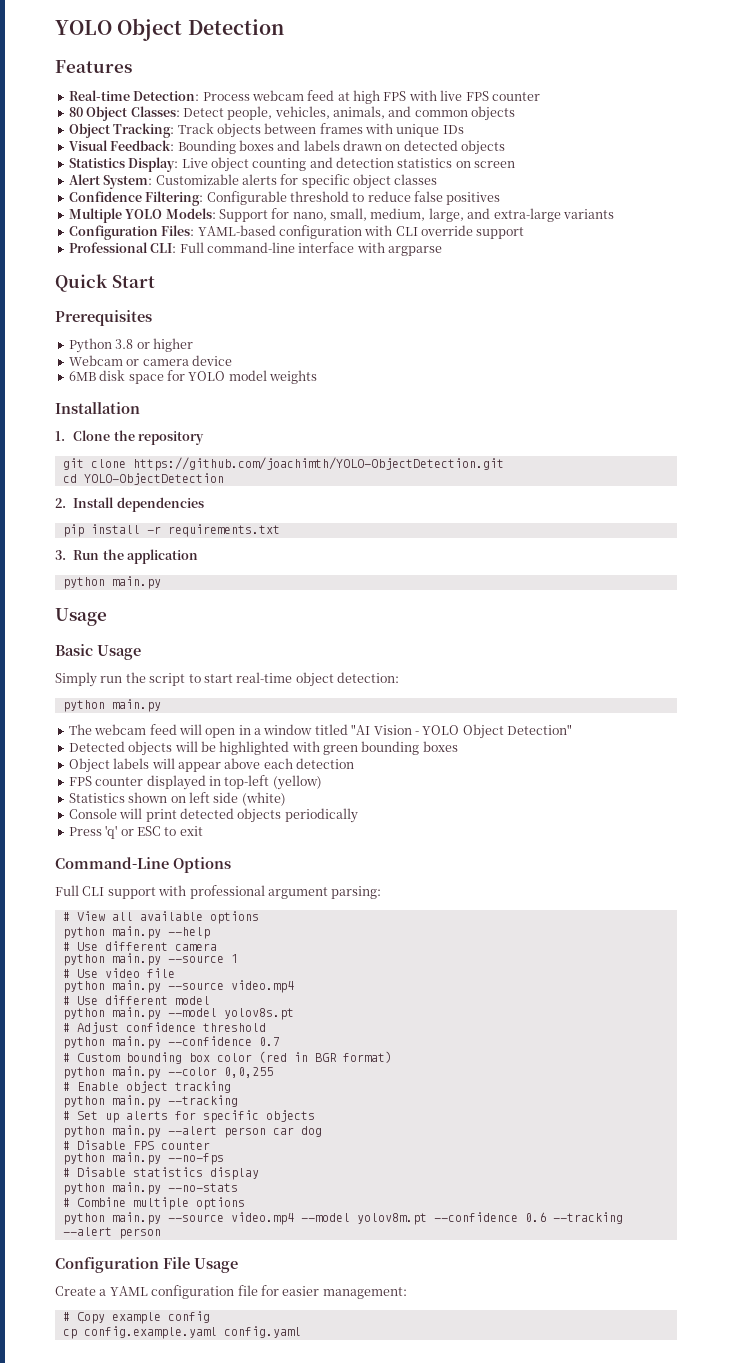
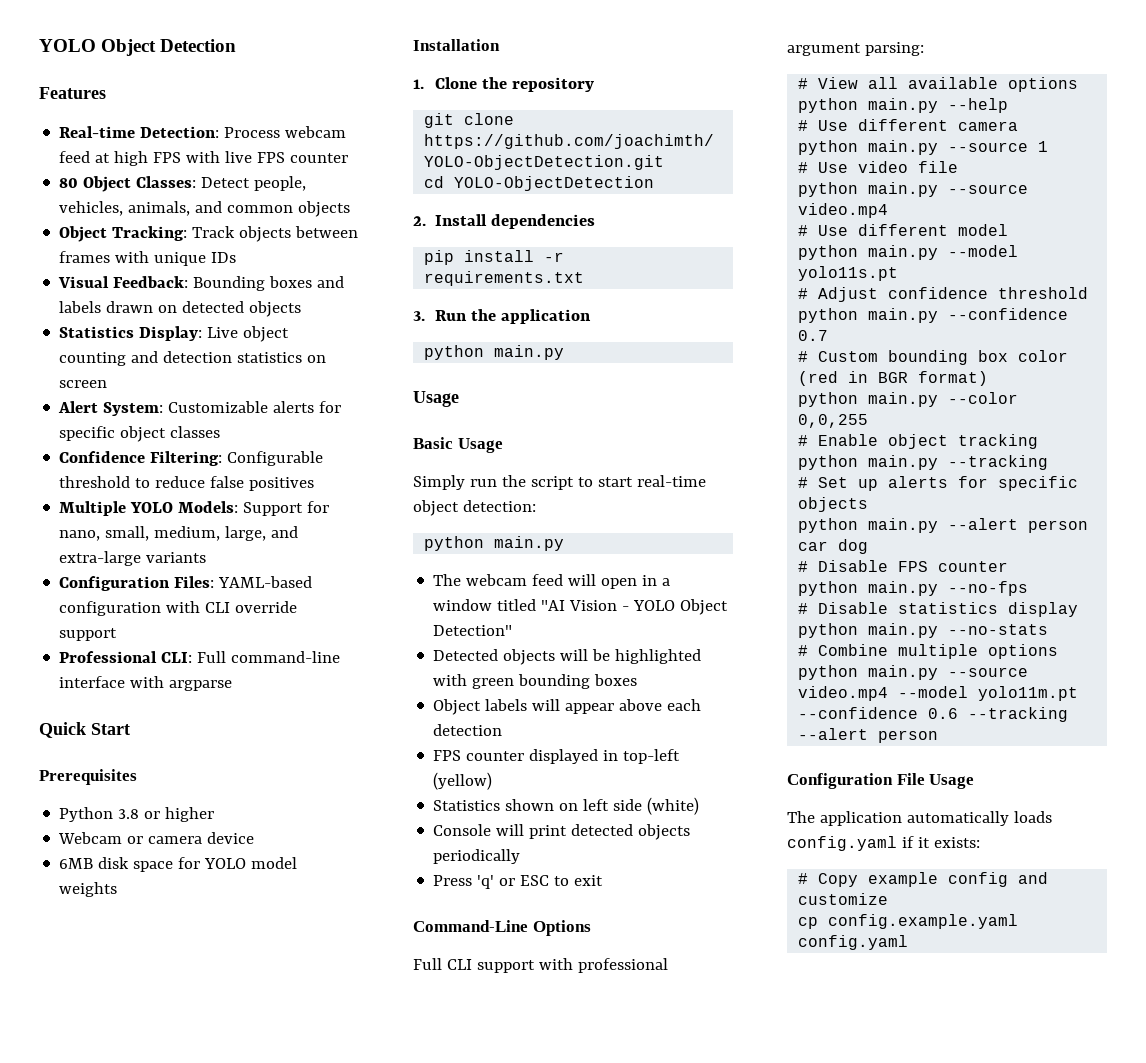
[223,1008,294,1020] yolov8s.pt -> [798,266,899,281] yolo11s.pt
[356,1213,427,1225] yolov8m.pt -> [978,686,1079,701] yolo11m.pt
[55,1285,407,1299] Create a YAML configuration file for easier management: -> [787,811,1052,826] [787,836,980,851] The application automatically loads config.yaml if it exists:
(210, 1317) none -> [1018,872,1049,884] [798,893,889,905] and customize

